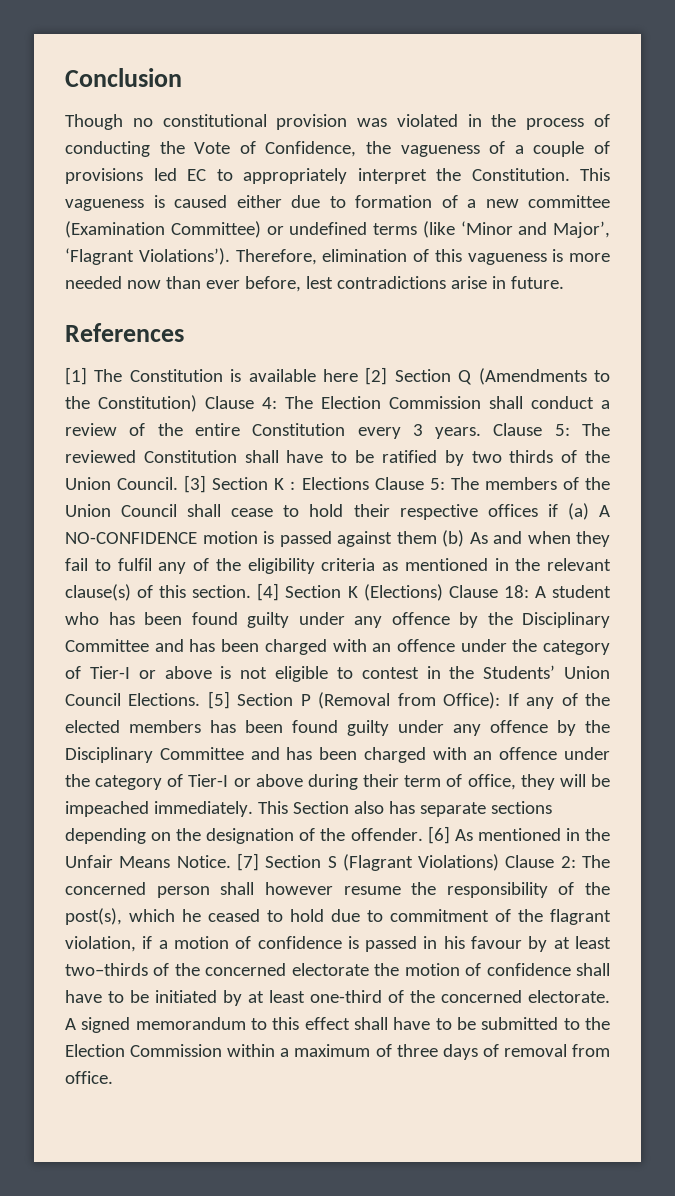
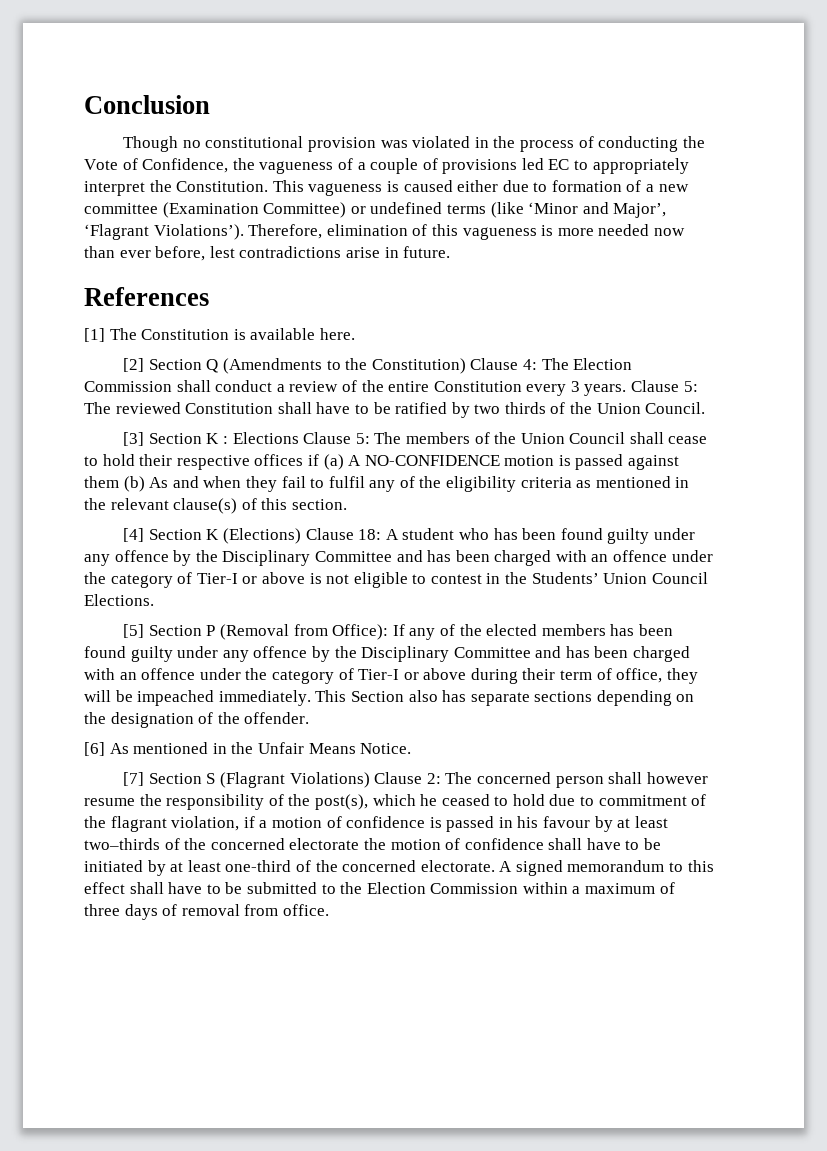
[323,369,358,382] here -> [319,328,355,340] here. //
(179, 483) none -> (706, 408) //
(252, 591) none -> (347, 504) //
(201, 699) none -> (154, 600) //
(423, 834) none -> (310, 718) //
(231, 861) none -> (412, 748) //

